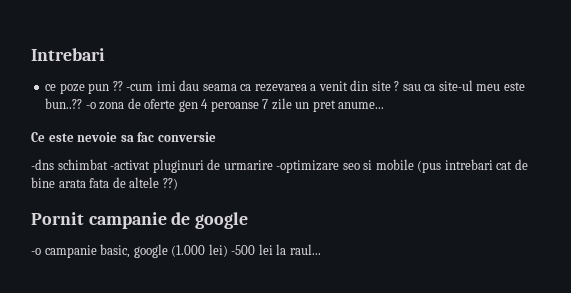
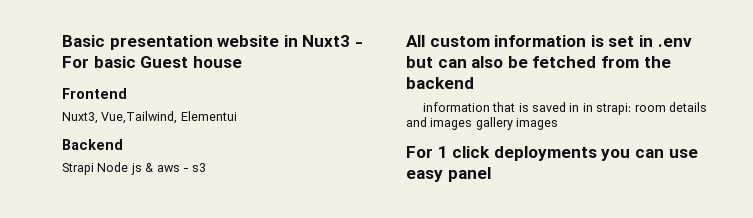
[31,48,105,61] [45,80,525,94] [45,98,385,112] [31,132,216,142] [31,159,528,173] [31,177,178,190] [31,212,249,229] [31,244,321,258] Intrebari // ce poze pun ?? -cum imi dau seama ca rezevarea a venit din site ? sau ca site-ul meu este bun..?? -o zona de oferte gen 4 peroanse 7 zile un pret anume... // Ce este nevoie sa fac conversie // -dns schimbat -activat pluginuri de urmarire -optimizare seo si mobile (pus intrebari cat de bine arata fata de altele ??) // Pornit campanie de google // -o campanie basic, google (1.000 lei) -500 lei la raul... -> [62,35,363,50] [62,56,242,68] [62,88,127,99] [62,111,237,124] [62,139,123,150] [62,162,207,175] [406,35,692,47] [406,56,671,68] [406,77,474,89] [422,102,707,115] [406,117,559,130] [406,146,698,161] [406,167,491,182] Basic presentation website in Nuxt3 - For basic Guest house // Frontend // Nuxt3, Vue,Tailwind, Elementui // Backend // Strapi Node js & aws - s3 // All custom information is set in .env but can also be fetched from the backend // information that is saved in in strapi: room details and images gallery images // For 1 click deployments you can use easy panel

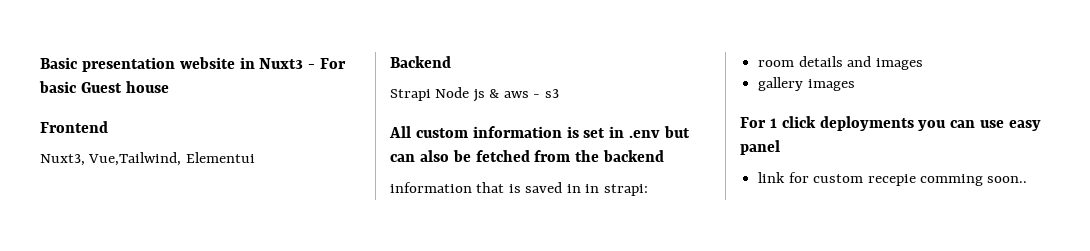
(632, 109) none -> (648, 190) //
(473, 124) none -> (923, 64) //
(491, 174) none -> [758,172,1028,186] // link for custom recepie comming soon..

